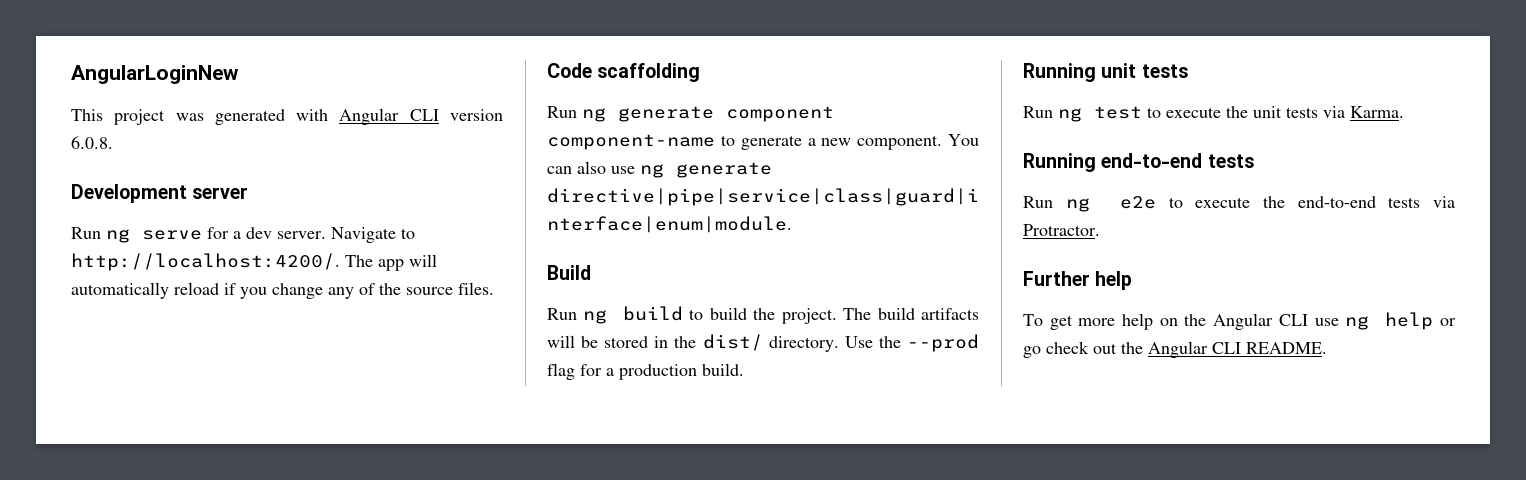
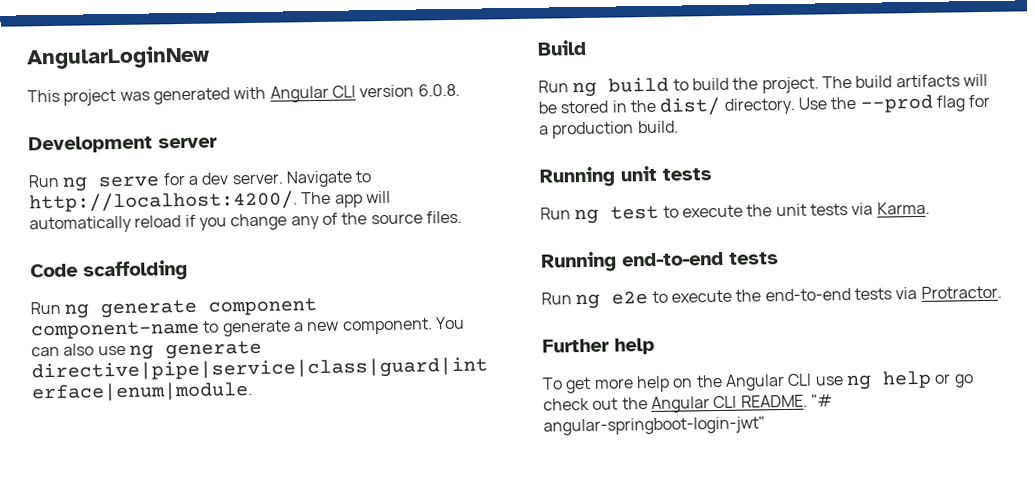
(1327, 348) none -> [810,394,833,407] [543,416,765,436] "# angular-springboot-login-jwt"

